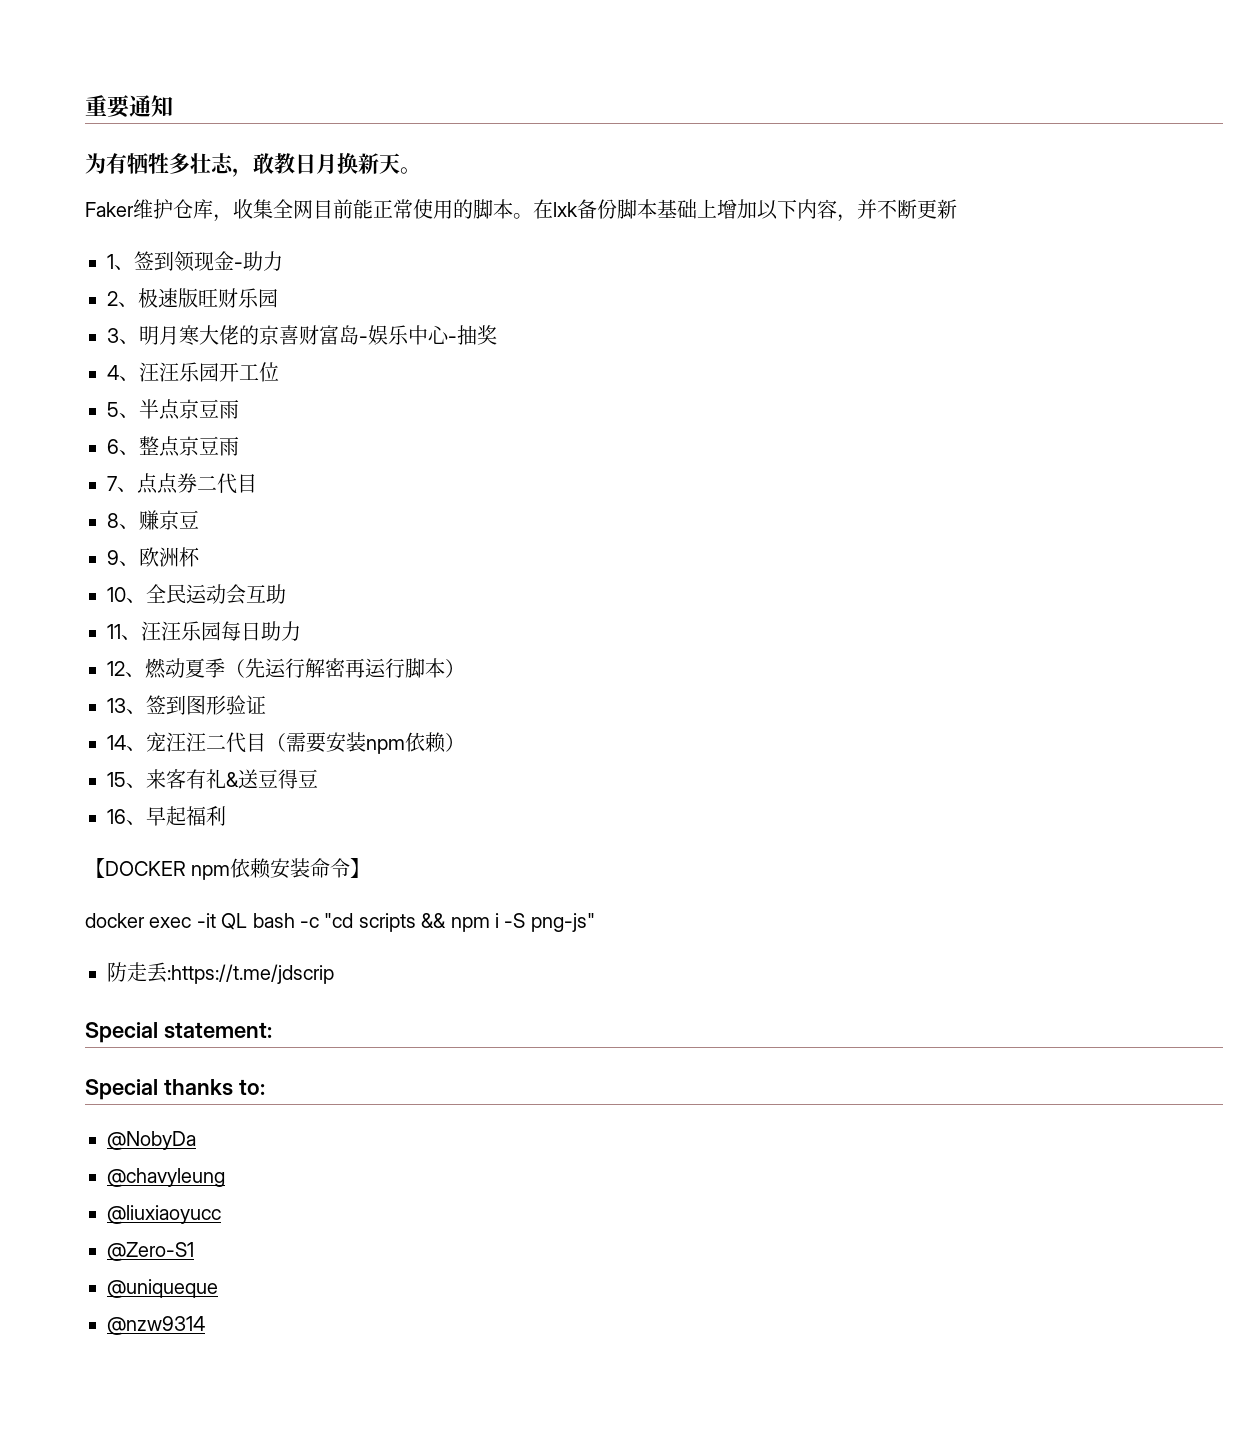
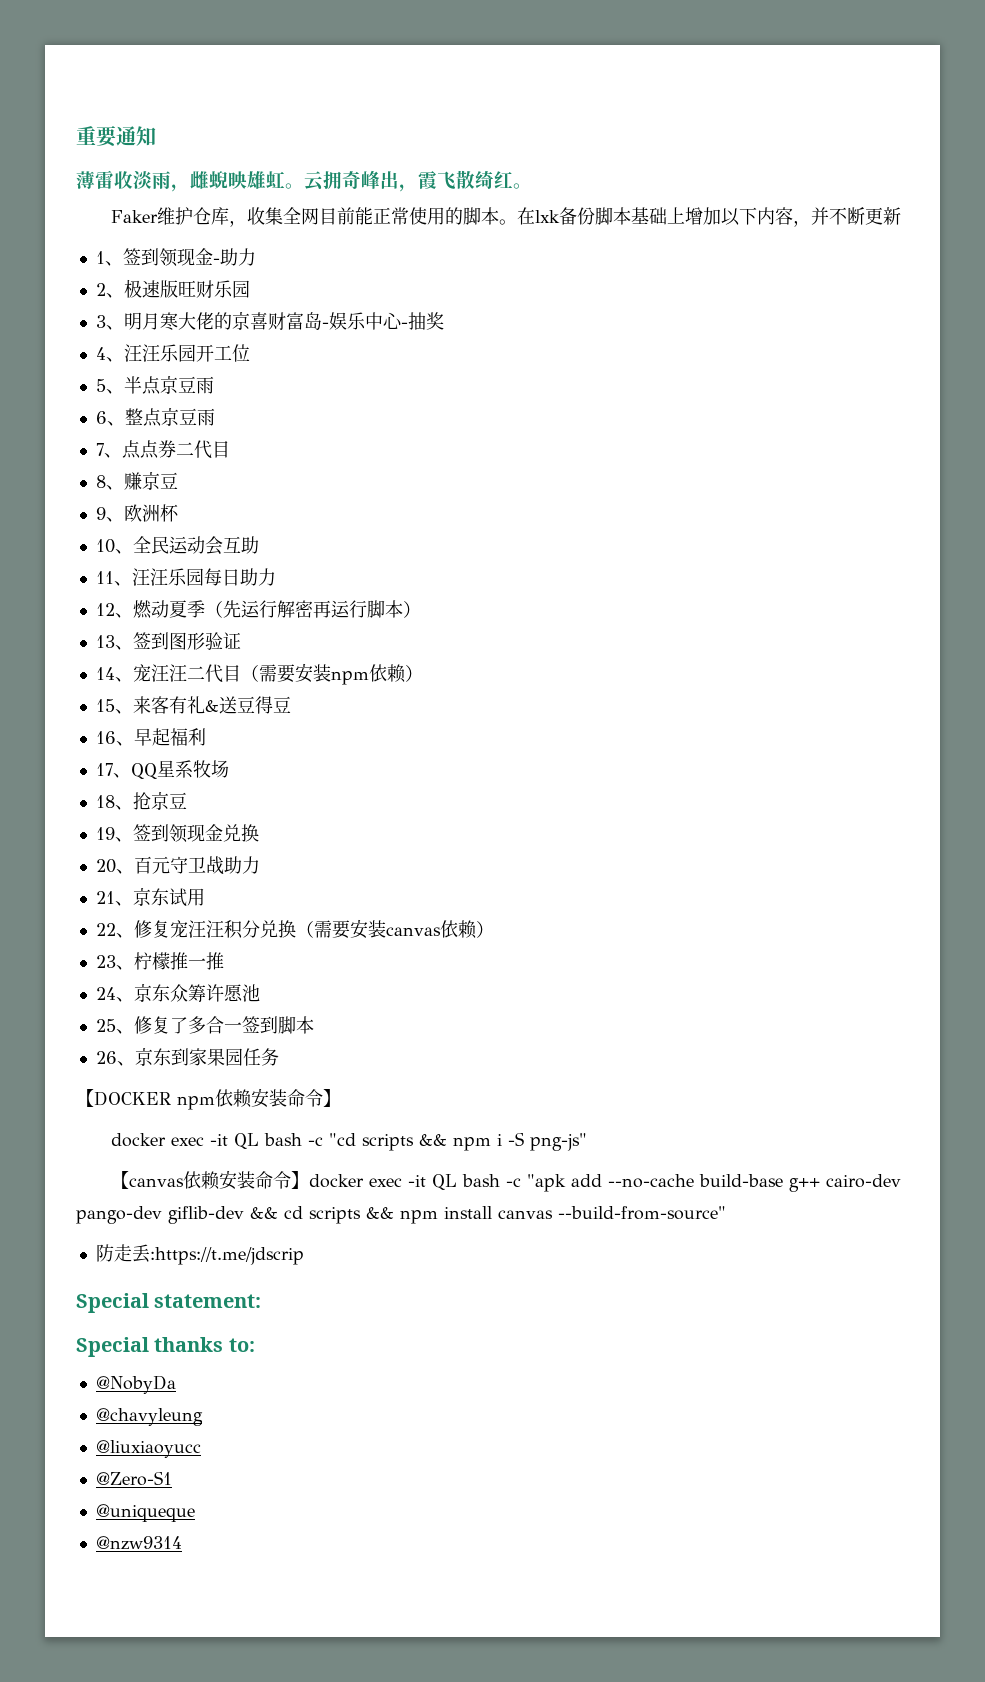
[85,152,400,177] 为有牺牲多壮志，敢教日月换新天 -> [76,170,513,192] 薄雷收淡雨，雌蜺映雄虹。云拥奇峰出，霞飞散绮红
(226, 816) none -> [95,760,229,780] [95,792,187,810] [95,824,259,843] [95,856,260,875] [95,888,205,907] [95,919,494,939] [95,952,224,970] [95,984,260,1002] [95,1016,314,1034] [95,1048,279,1066] // 17、QQ星系牧场 // 18、抢京豆 // 19、签到领现金兑换 // 20、百元守卫战助力 // 21、京东试用 // 22、修复宠汪汪积分兑换（需要安装canvas依赖） // 23、柠檬推一推 // 24、京东众筹许愿池 // 25、修复了多合一签到脚本 // 26、京东到家果园任务
(595, 922) none -> [110,1170,901,1192] [76,1206,726,1224] // 【canvas依赖安装命令】docker exec -it QL bash -c "apk add --no-cache build-base g++ cairo-dev pango-dev giflib-dev && cd scripts && npm install canvas --build-from-source"

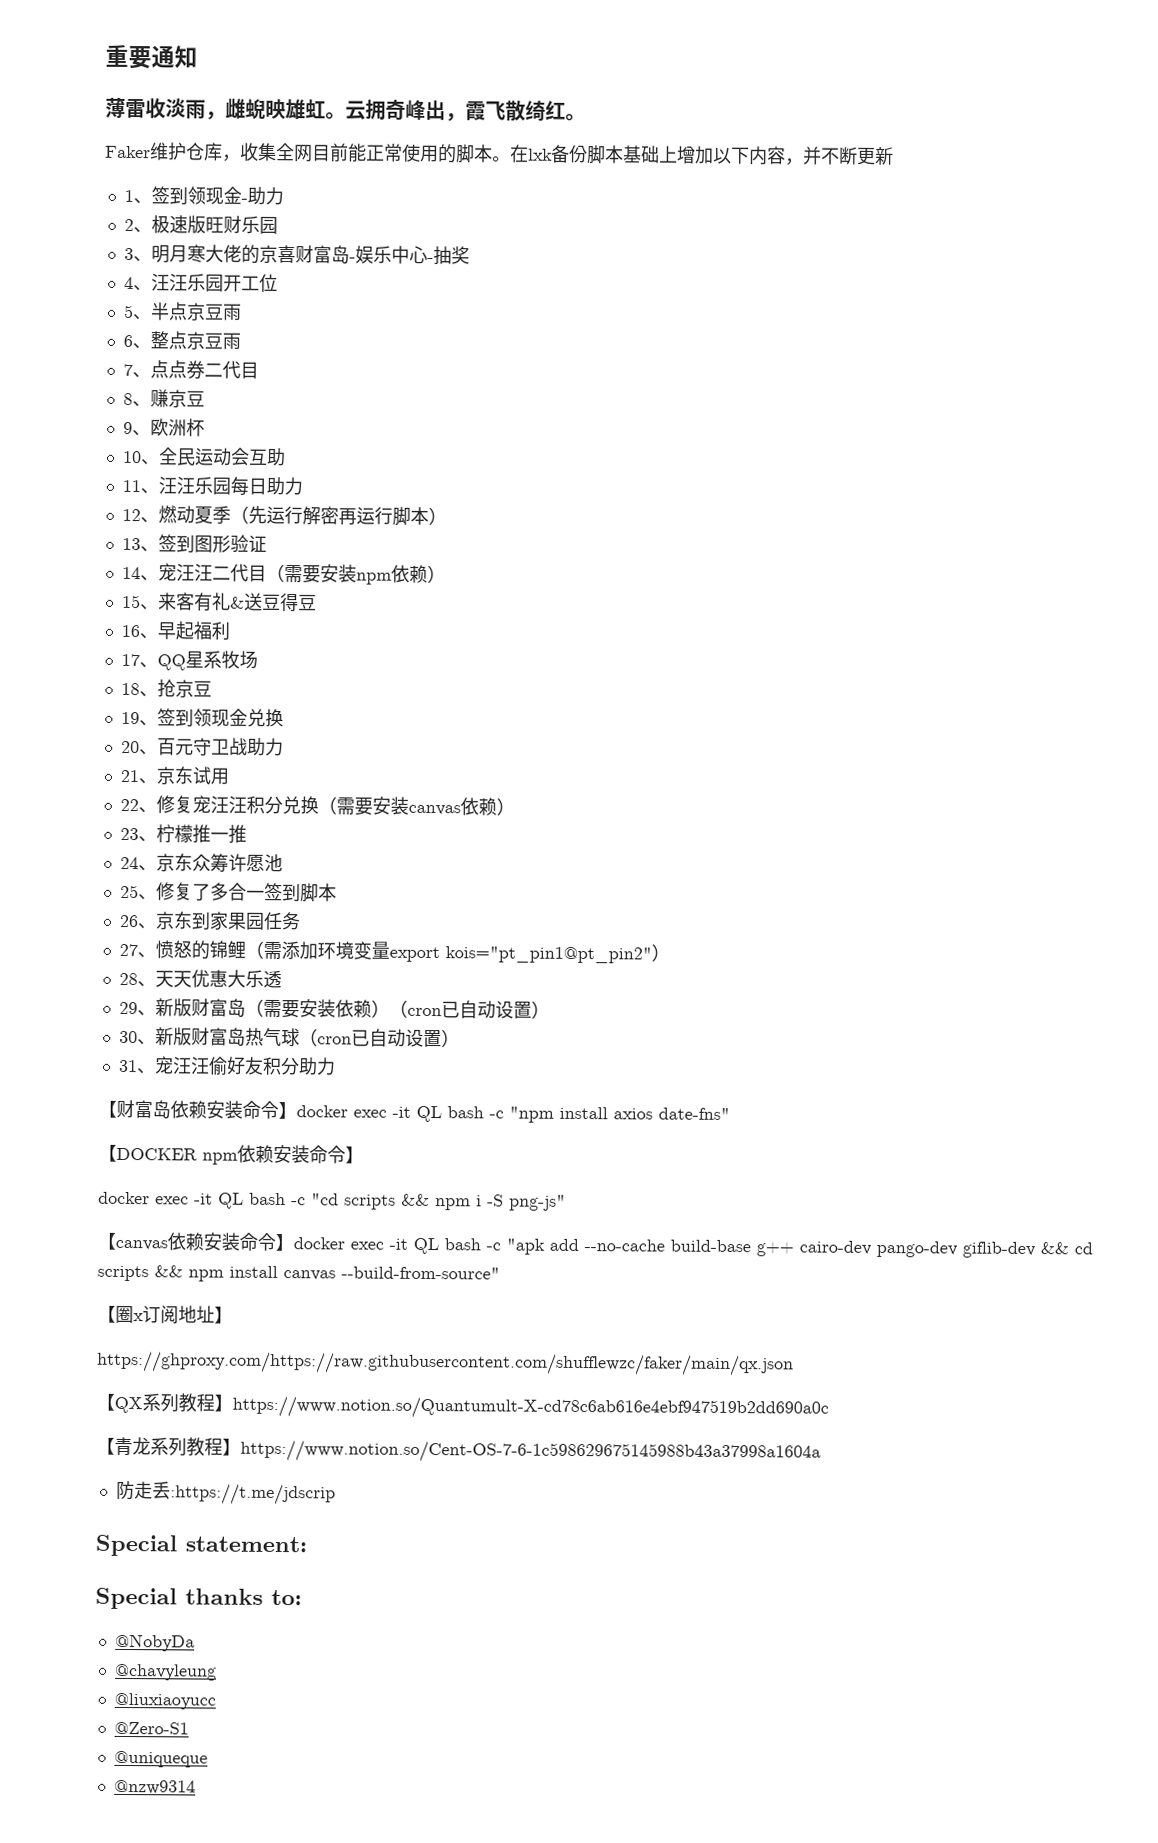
(279, 1057) none -> [118,940,670,964] [118,969,282,989] [118,998,550,1019] [118,1027,460,1048] [117,1056,336,1076] [98,1099,730,1123] // 27、愤怒的锦鲤（需添加环境变量export kois="pt_pin1@pt_pin2"） // 28、天天优惠大乐透 // 29、新版财富岛（需要安装依赖）（cron已自动设置） // 30、新版财富岛热气球（cron已自动设置） // 31、宠汪汪偷好友积分助力 // 【财富岛依赖安装命令】docker exec -it QL bash -c "npm install axios date-fns"
(726, 1213) none -> [97,1305,233,1324] [97,1350,794,1377] [96,1393,829,1421] [96,1436,821,1465] // 【圈x订阅地址】 // https://ghproxy.com/https://raw.githubusercontent.com/shufflewzc/faker/main/qx.json // 【QX系列教程】https://www.notion.so/Quantumult-X-cd78c6ab616e4ebf947519b2dd690a0c // 【青龙系列教程】https://www.notion.so/Cent-OS-7-6-1c598629675145988b43a37998a1604a

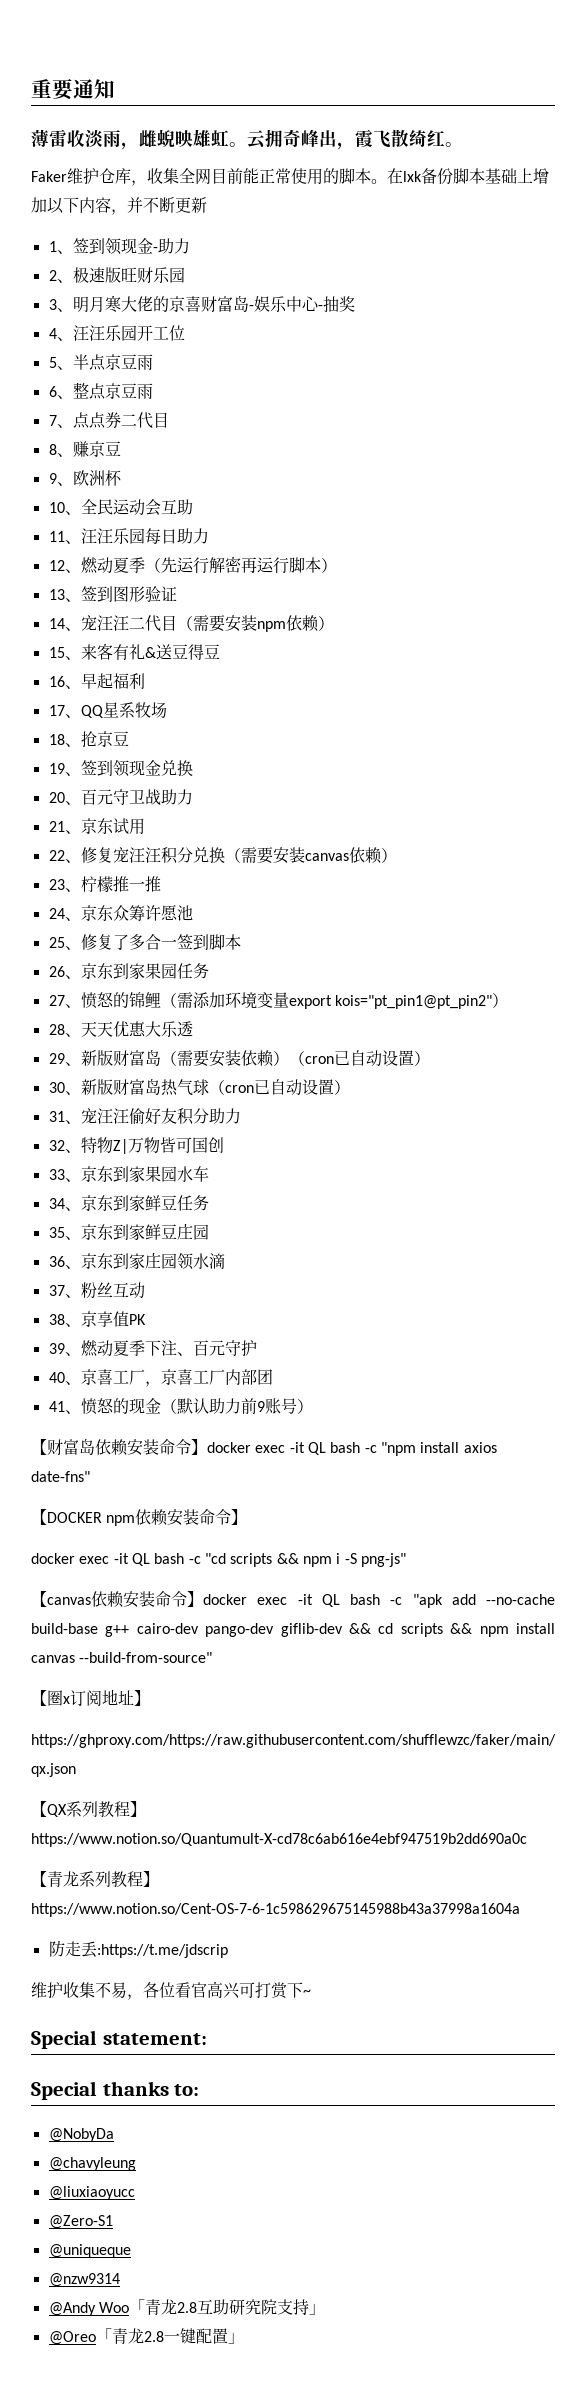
(336, 1066) none -> [48,1137,224,1154] [48,1166,209,1183] [48,1195,209,1212] [48,1224,209,1241] [48,1253,225,1270] [48,1282,145,1299] [48,1311,146,1327] [48,1340,257,1357] [48,1369,273,1387] [48,1398,313,1415] // 32、特物Z|万物皆可国创 // 33、京东到家果园水车 // 34、京东到家鲜豆任务 // 35、京东到家鲜豆庄园 // 36、京东到家庄园领水滴 // 37、粉丝互动 // 38、京享值PK // 39、燃动夏季下注、百元守护 // 40、京喜工厂，京喜工厂内部团 // 41、愤怒的现金（默认助力前9账号）
(336, 1494) none -> [31,1981,311,2000] // 维护收集不易，各位看官高兴可打赏下~
(196, 1787) none -> [48,2299,325,2316] [48,2328,244,2345] // @Andy Woo「青龙2.8互助研究院支持」 // @Oreo「青龙2.8一键配置」

